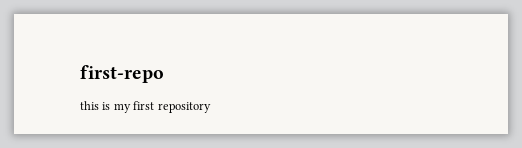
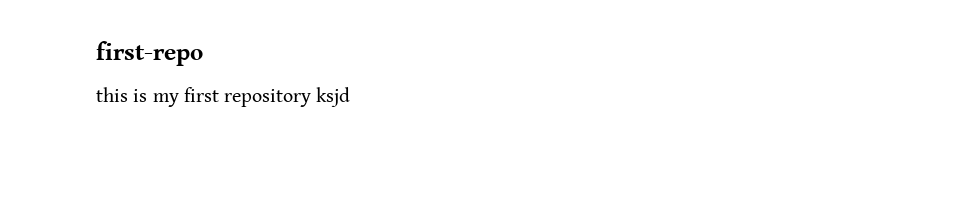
(211, 107) none -> [316,87,351,107] ksjd

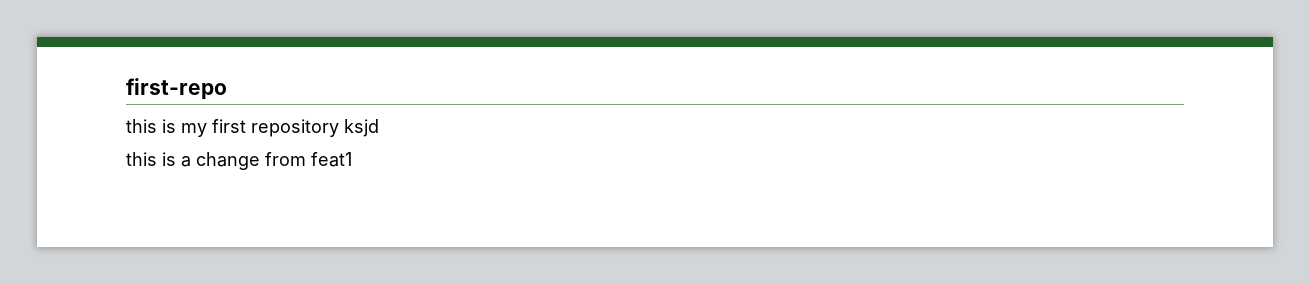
(351, 97) none -> [126,152,352,170] // this is a change from feat1

